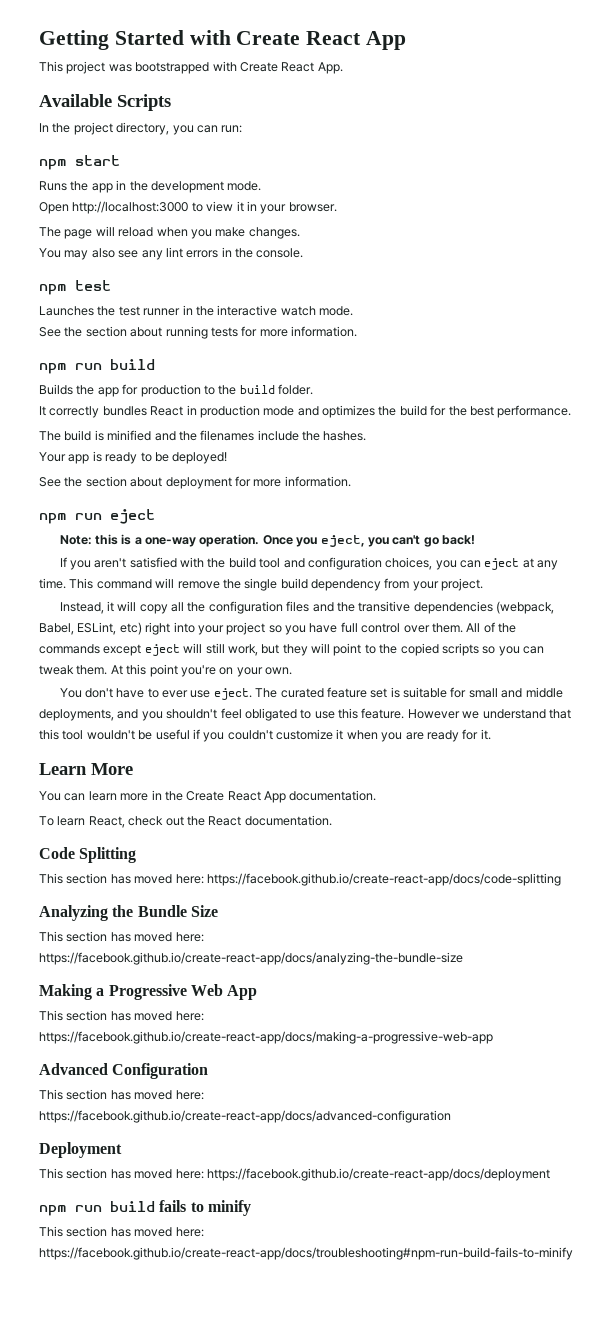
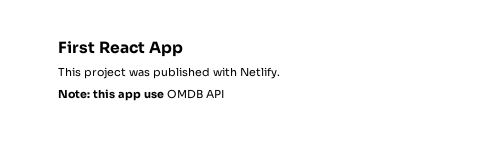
[39,30,301,50] Getting Started with Create -> [58,41,95,54] First
[135,61,343,74] [39,94,171,111] [39,122,243,135] [39,155,120,170] [39,180,262,193] [39,201,337,214] [39,226,300,239] [39,247,304,260] [39,280,111,295] [39,305,353,316] [39,326,357,339] [39,359,155,374] [39,384,313,397] [39,405,572,418] [39,430,367,441] [39,451,228,464] [39,476,351,489] [39,509,155,524] [59,534,475,547] [59,557,559,570] [39,578,484,591] [59,601,554,614] [39,622,516,635] [39,643,544,656] [39,664,292,677] [59,687,563,700] [39,708,571,721] [39,729,491,742] [39,763,133,775] [39,790,377,803] [39,815,332,828] [39,847,137,863] [39,873,561,886] [39,905,218,921] [39,931,204,942] [39,952,463,965] [39,984,258,1000] [39,1010,204,1021] [39,1031,493,1044] [39,1063,209,1079] [39,1089,204,1100] [39,1110,451,1123] [39,1142,122,1158] [39,1168,550,1181] [39,1200,251,1216] [39,1226,204,1237] [39,1247,573,1260] bootstrapped with Create React App. // Available Scripts // In the project directory, you can run: // npm start // Runs the app in the development mode. // Open http://localhost:3000 to view it in your browser. // The page will reload when you make changes. // You may also see any lint errors in the console. // npm test // Launches the test runner in the interactive watch mode. // See the section about running tests for more information. // npm run build // Builds the app for production to the build folder. // It correctly bundles React in production mode and optimizes the build for the best performance. // The build is minified and the filenames include the hashes. // Your app is ready to be deployed! // See the section about deployment for more information. // npm run eject // Note: this is a one-way operation. Once you eject, you can't go back! // If you aren't satisfied with the build tool and configuration choices, you can eject at any time. This command will remove the single build dependency from your project. // Instead, it will copy all the configuration files and the transitive dependencies (webpack, Babel, ESLint, etc) right into your project so you have full control over them. All of the commands except eject will still work, but they will point to the copied scripts so you can tweak them. At this point you're on your own. // You don't have to ever use eject. The curated feature set is suitable for small and middle deployments, and you shouldn't feel obligated to use this feature. However we understand that this tool wouldn't be useful if you couldn't customize it when you are ready for it. // Learn More // You can learn more in the Create React App documentation. // To learn React, check out the React documentation. // Code Splitting // This section has moved here: https://facebook.github.io/create-react-app/docs/code-splitting // Analyzing the Bundle Size // This section has moved here: https://facebook.github.io/create-react-app/docs/analyzing-the-bundle-size // Making a Progressive Web App // This section has moved here: https://facebook.github.io/create-react-app/docs/making-a-progressive-web-app // Advanced Configuration // This section has moved here: https://facebook.github.io/create-react-app/docs/advanced-configuration // Deployment // This section has moved here: https://facebook.github.io/create-react-app/docs/deployment // npm run build fails to minify // This section has moved here: https://facebook.github.io/create-react-app/docs/troubleshooting#npm-run-build-fails-to-minify -> [153,67,280,79] [58,89,224,101] published with Netlify. // Note: this app use OMDB API

